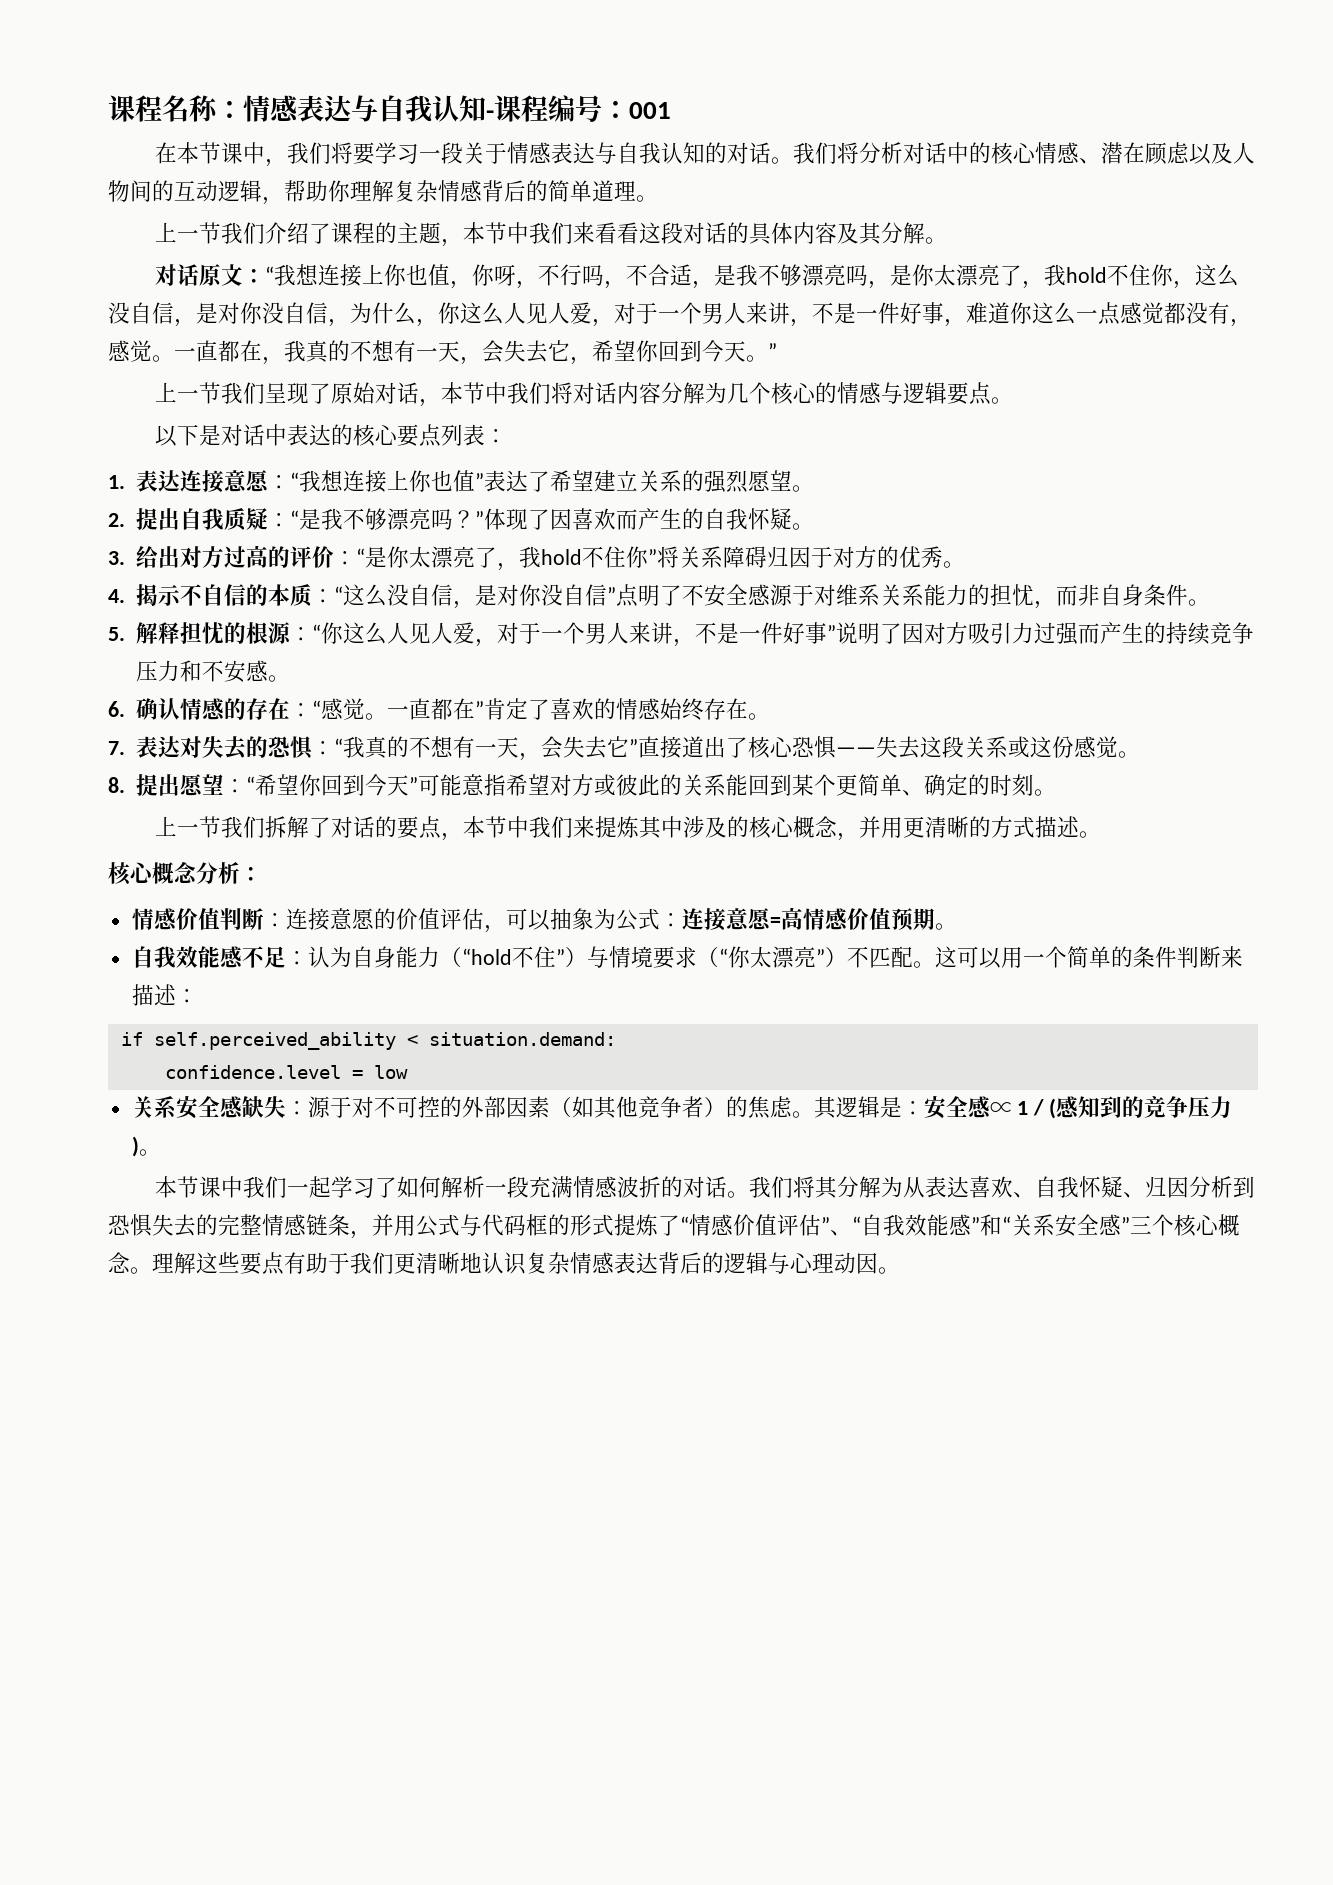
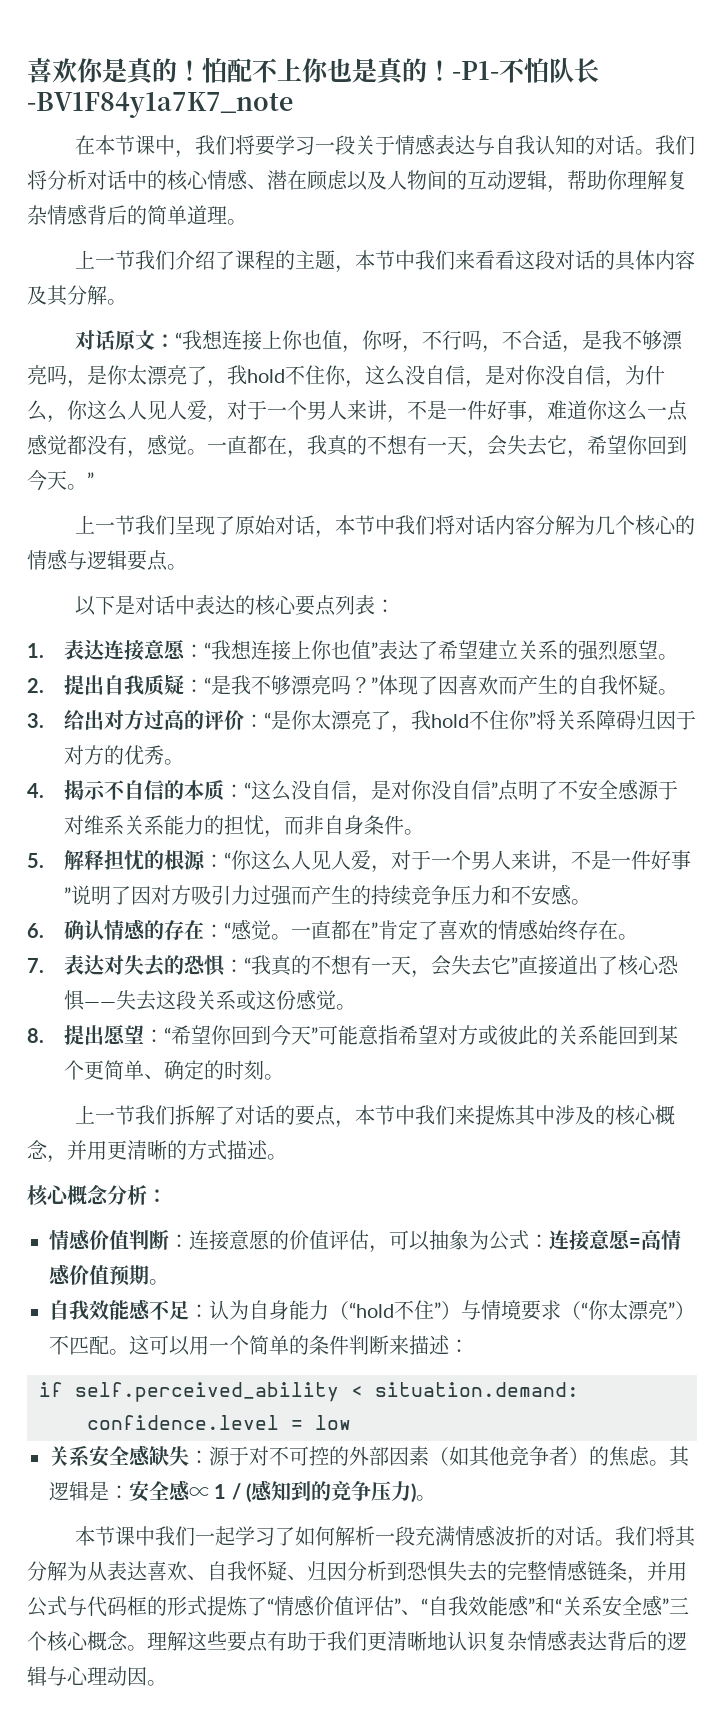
[108,95,671,122] 课程名称：情感表达与自我认知-课程编号：001 -> [27,57,599,85] [27,92,293,118] 喜欢你是真的！怕配不上你也是真的！-P1-不怕队长-BV1F84y1a7K7_note

